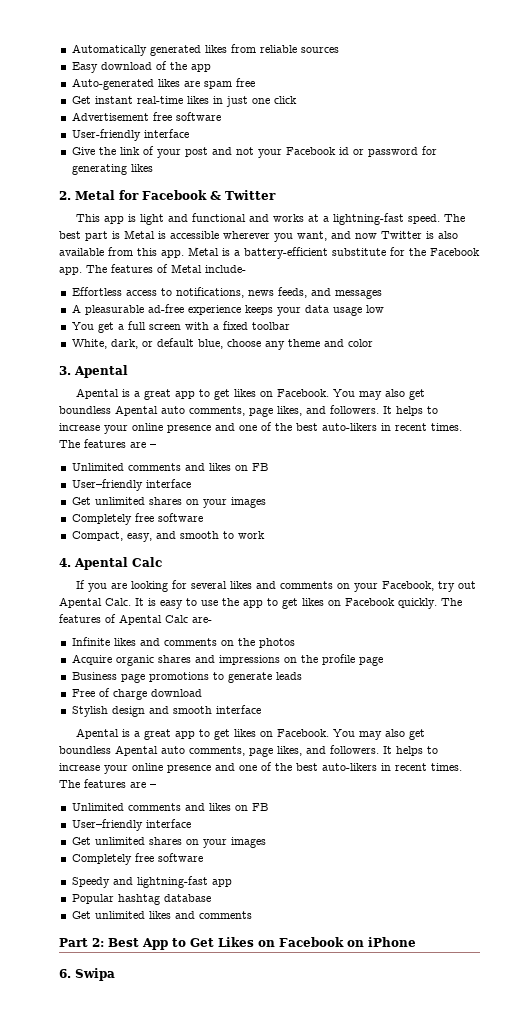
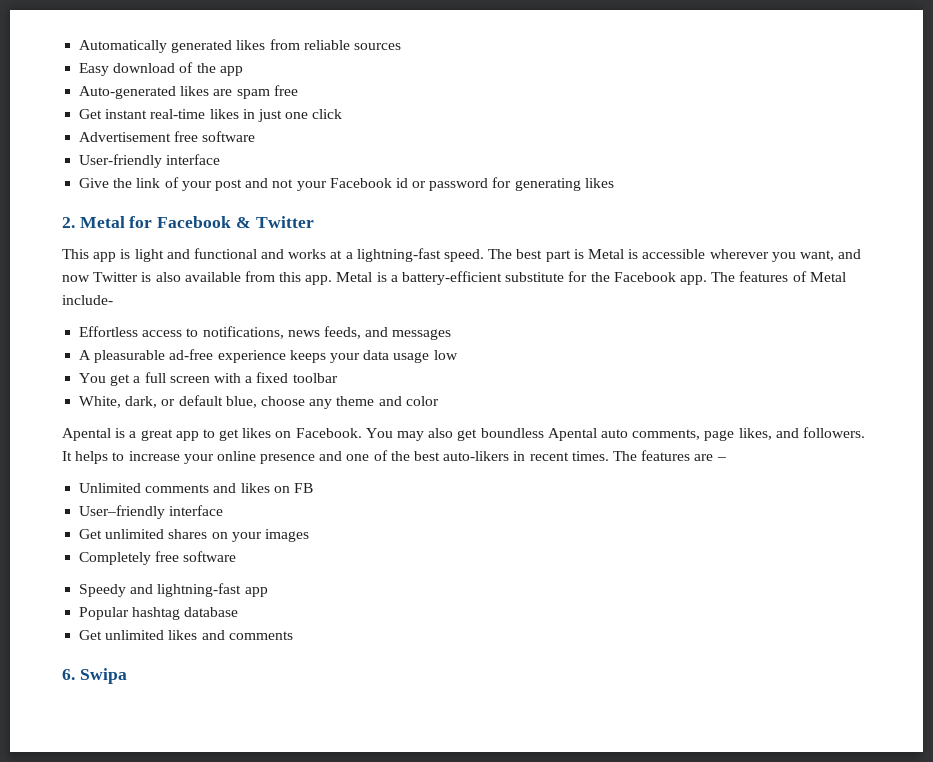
[59,365,128,378] [75,388,425,400] [59,405,438,417] [59,422,462,434] [59,439,156,448] [71,463,268,471] [71,479,191,491] [71,497,266,508] [71,513,203,525] [71,531,265,542] [59,557,162,570] [75,580,476,592] [59,597,462,609] [59,614,212,625] [71,637,295,648] [71,654,383,666] [71,672,302,683] [71,688,202,700] [71,705,261,717] // 3. Apental // Apental is a great app to get likes on Facebook. You may also get boundless Apental auto comments, page likes, and followers. It helps to increase your online presence and one of the best auto-likers in recent times. The features are – // Unlimited comments and likes on FB // User–friendly interface // Get unlimited shares on your images // Completely free software // Compact, easy, and smooth to work // 4. Apental Calc // If you are looking for several likes and comments on your Facebook, try out Apental Calc. It is easy to use the app to get likes on Facebook quickly. The features of Apental Calc are- // Infinite likes and comments on the photos // Acquire organic shares and impressions on the profile page // Business page promotions to generate leads // Free of charge download // Stylish design and smooth interface -> (439, 401) none
[59,937,416,950] // Part 2: Best App to Get Likes on Facebook on iPhone -> (293, 635) none

